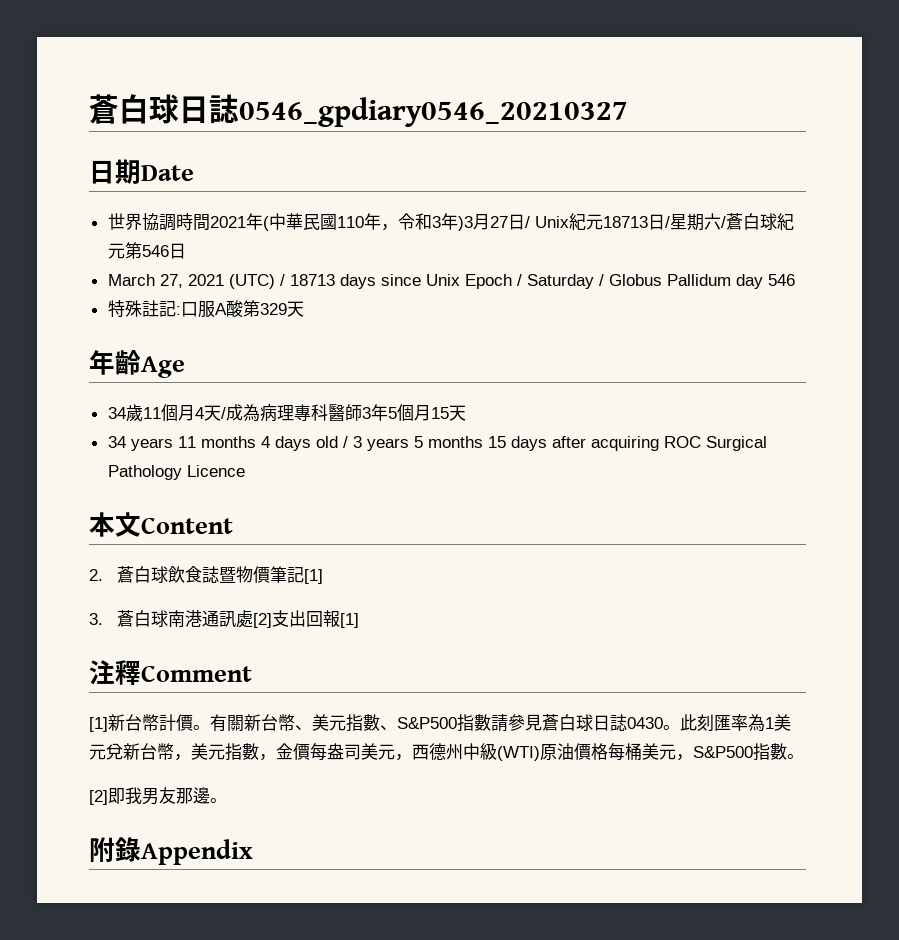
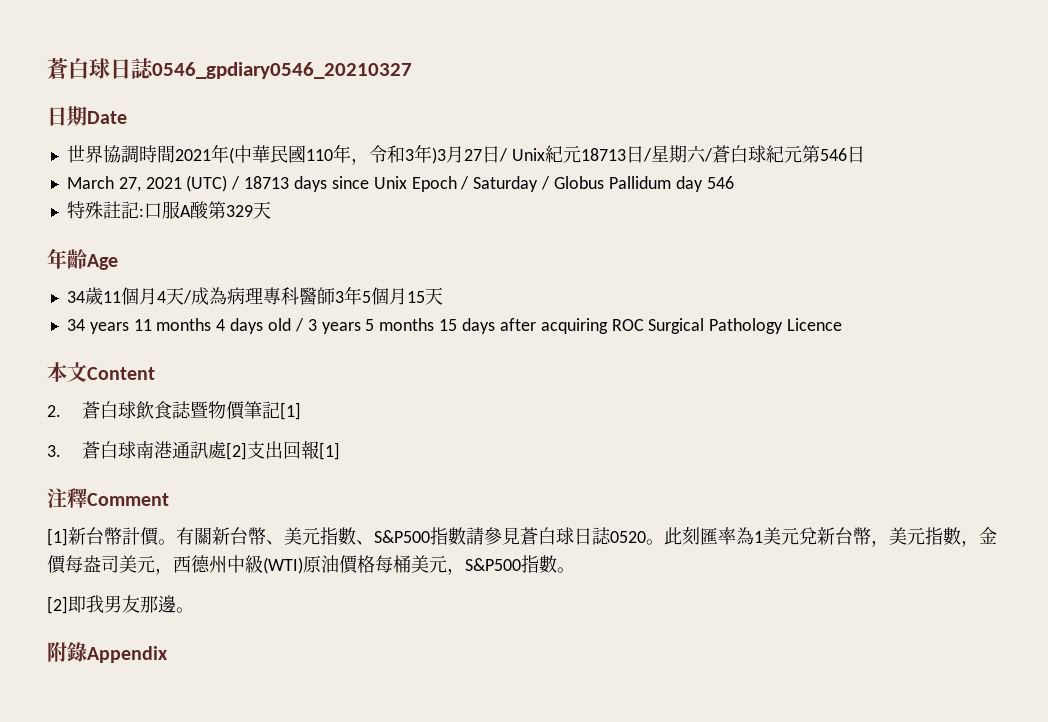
[627,717,663,729] 0430 -> [610,531,646,543] 0520

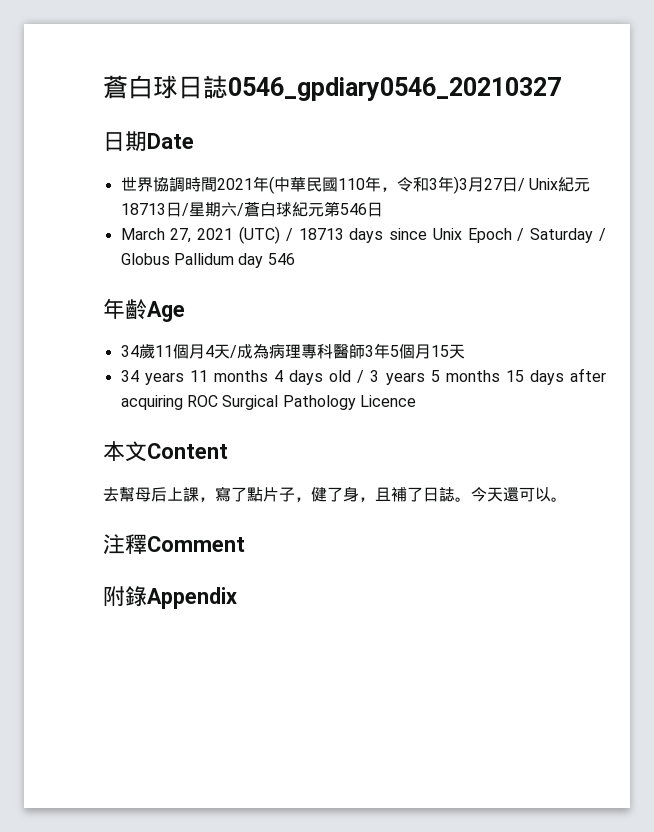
[66,201,271,219] // 特殊註記:口服A酸第329天 -> (295, 259) none
[47,401,301,420] [47,440,340,460] [47,488,169,508] [47,526,997,547] [47,555,575,575] [47,595,194,614] 2.蒼白球飲食誌暨物價筆記[1] // 3.蒼白球南港通訊處[2]支出回報[1] // 注釋Comment // [1]新台幣計價。有關新台幣、美元指數、S&P500指數請參見蒼白球日誌0520。此刻匯率為1美元兌新台幣，美元指數，金價每盎司美元，西德州中級(WTI)原油價格每桶美元，S&P500指數。 // [2]即我男友那邊。 -> [103,486,567,502] [103,534,245,554] 去幫母后上課，寫了點片子，健了身，且補了日誌。今天還可以。 // 注釋Comment

